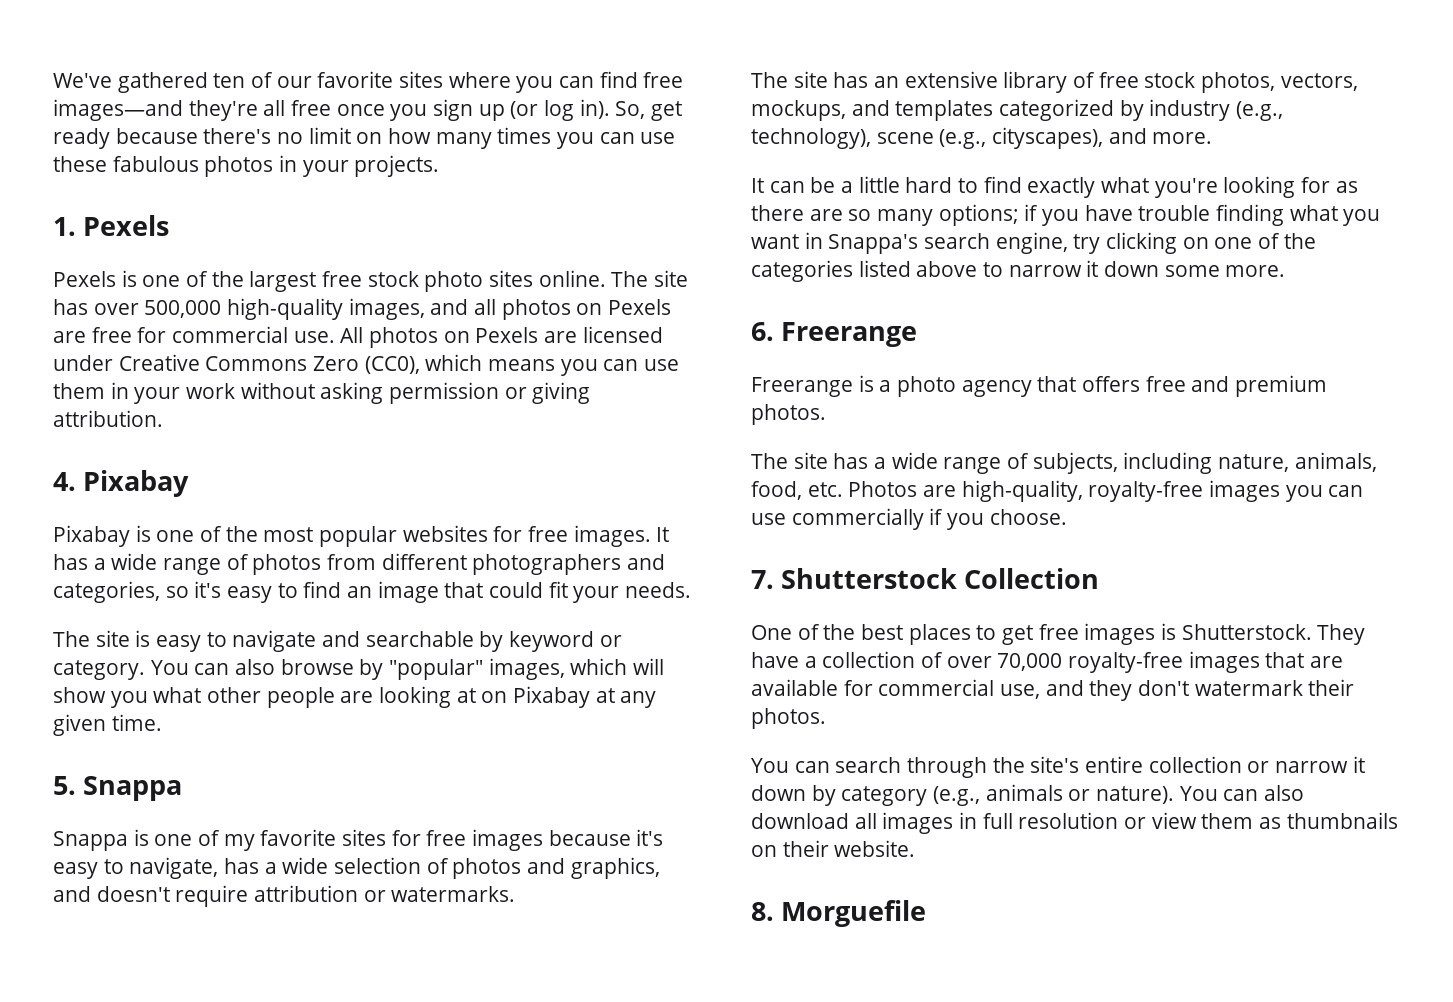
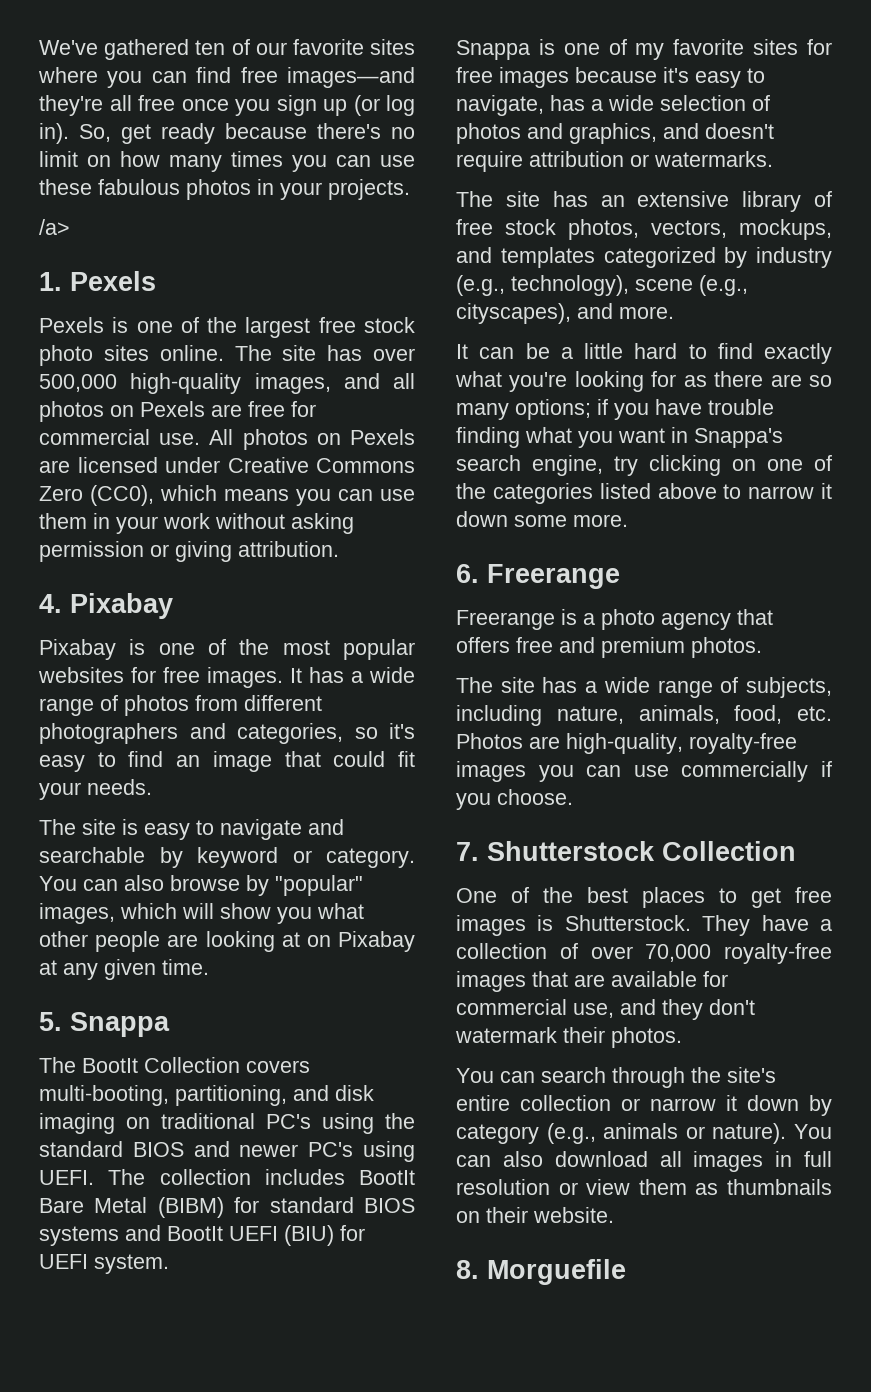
(440, 166) none -> [39,219,70,235] // /a>
(183, 788) none -> [39,1057,310,1073] [39,1085,374,1106] [39,1113,415,1134] [39,1141,416,1162] [39,1169,415,1185] [39,1197,415,1218] [39,1225,365,1246] [39,1254,169,1274] // The BootIt Collection covers multi-booting, partitioning, and disk imaging on traditional PC's using the standard BIOS and newer PC's using UEFI. The collection includes BootIt Bare Metal (BIBM) for standard BIOS systems and BootIt UEFI (BIU) for UEFI system.

